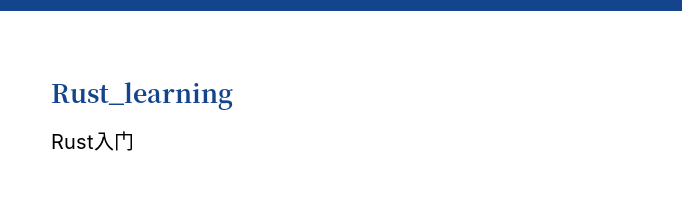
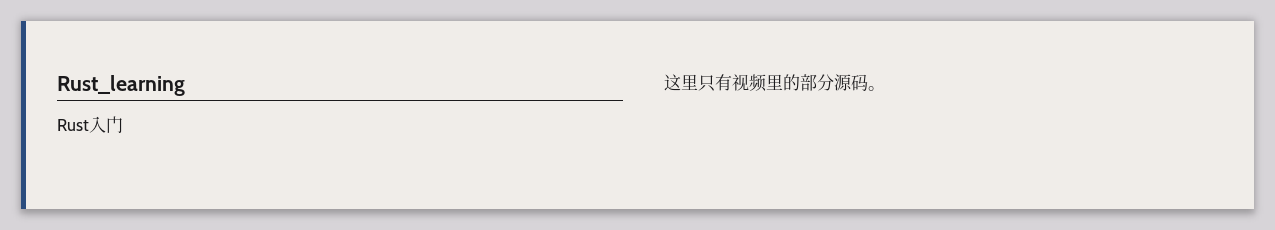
(134, 141) none -> [664,74,885,92] // 这里只有视频里的部分源码。

